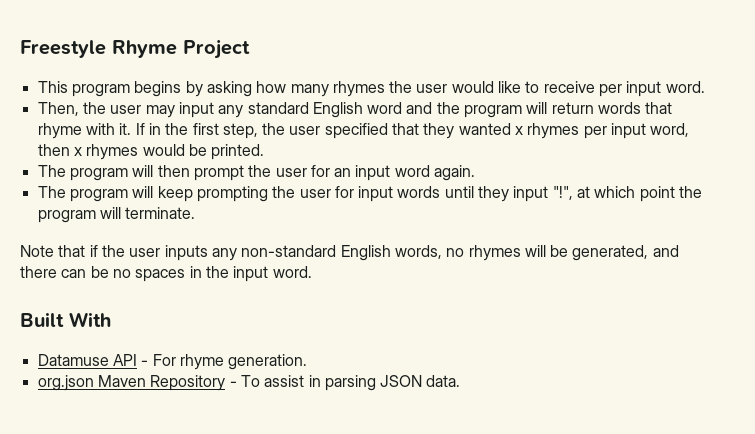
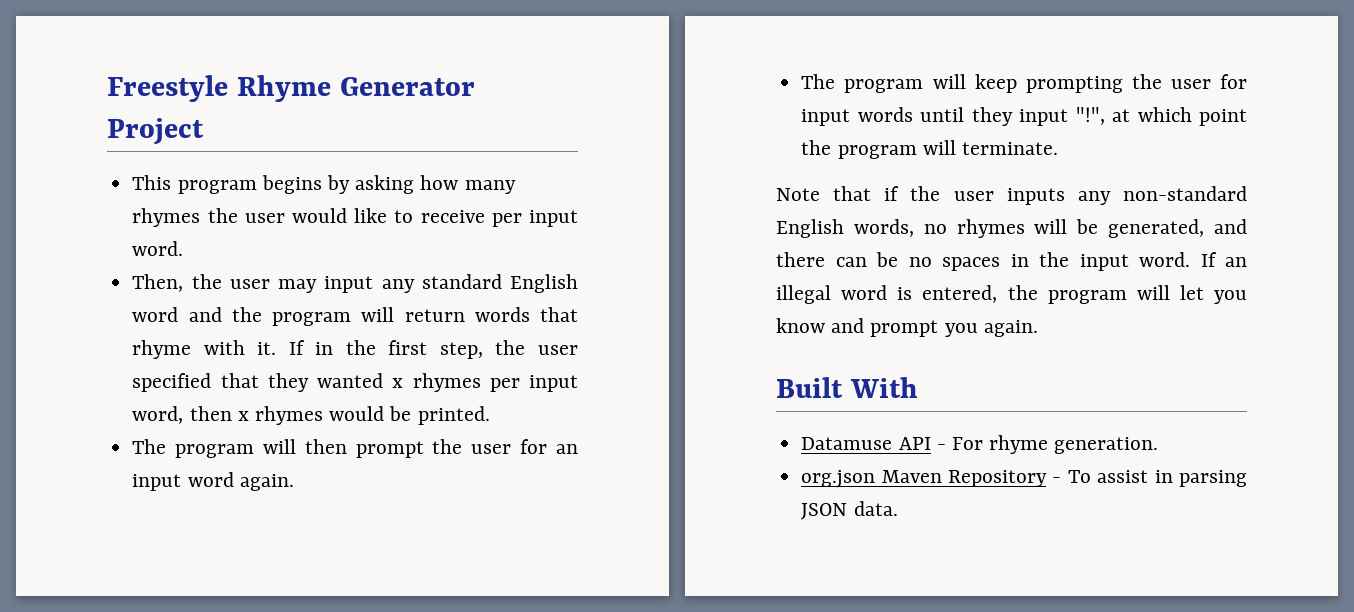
(177, 49) none -> [339,77,475,96] Generator
(312, 272) none -> [1200,252,1247,267] [776,285,1247,304] [776,318,1038,337] If an illegal word is entered, the program will let you know and prompt you again.

